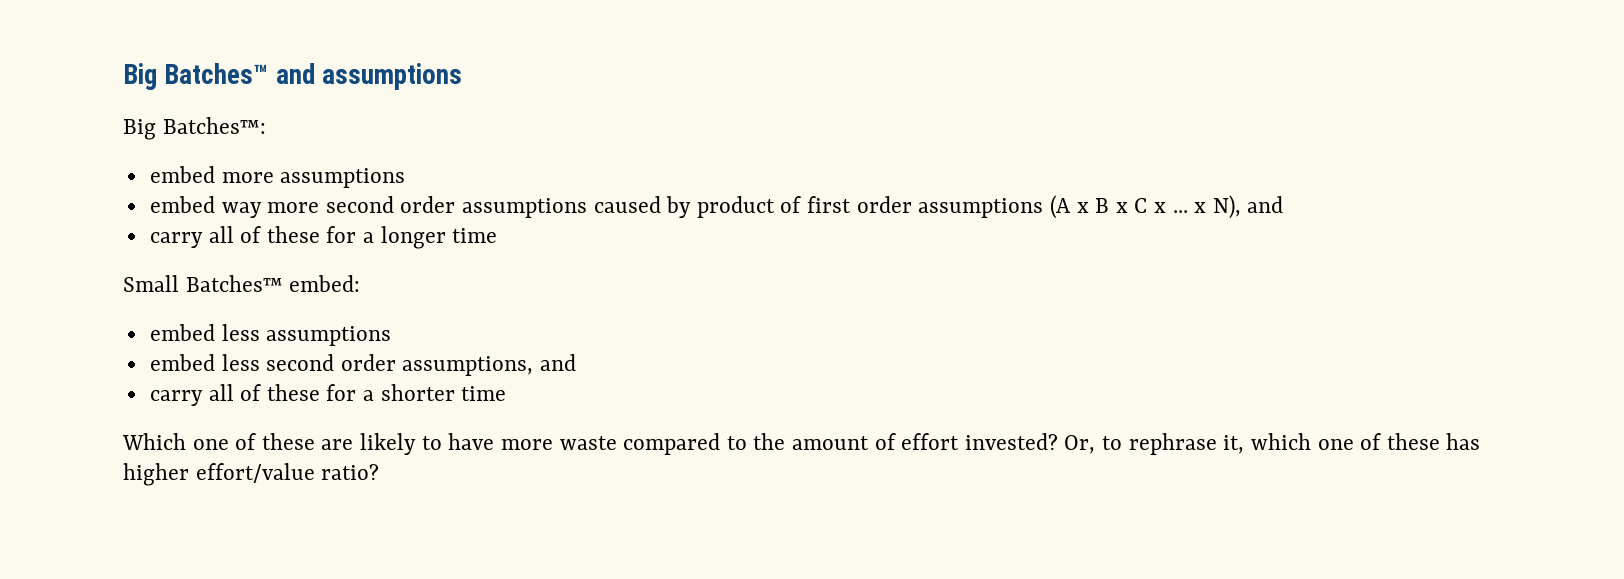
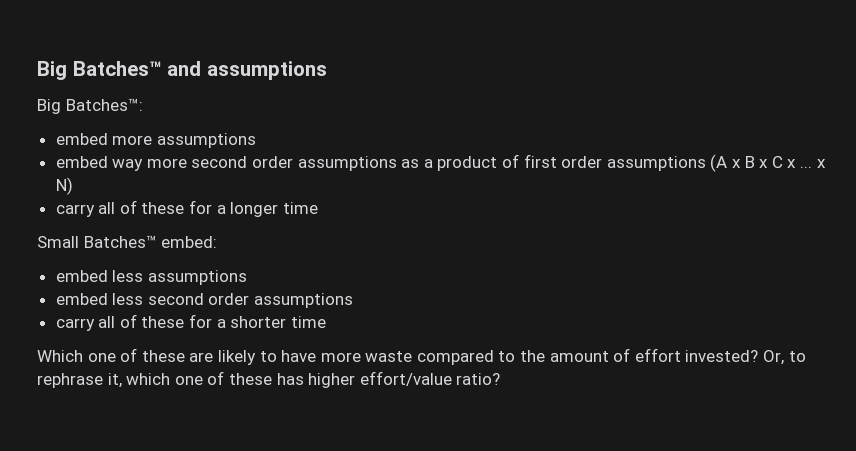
[593,196,692,218] caused by -> [401,159,433,168] as a
[1212,195,1284,219] N), and -> [55,177,73,195] N)
[402,354,577,376] assumptions, and -> [254,293,354,308] assumptions

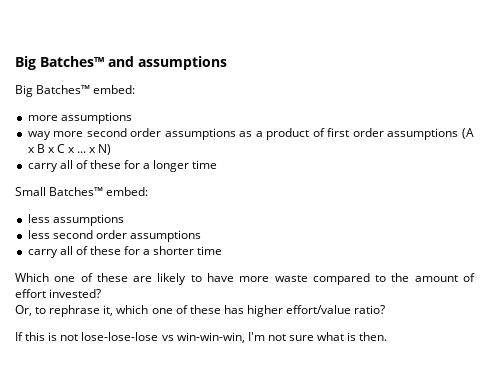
[65,98,143,111] [55,133,108,145] Batches™: // embed -> [36,85,136,94] Batches™ embed: //
[55,156,108,168] embed -> (132, 118) none
[55,270,108,282] embed -> (149, 191) none
[55,293,108,305] embed -> (124, 220) none
(759, 356) none -> (102, 293) //
(501, 379) none -> [15,332,388,343] // If this is not lose-lose-lose vs win-win-win, I'm not sure what is then.

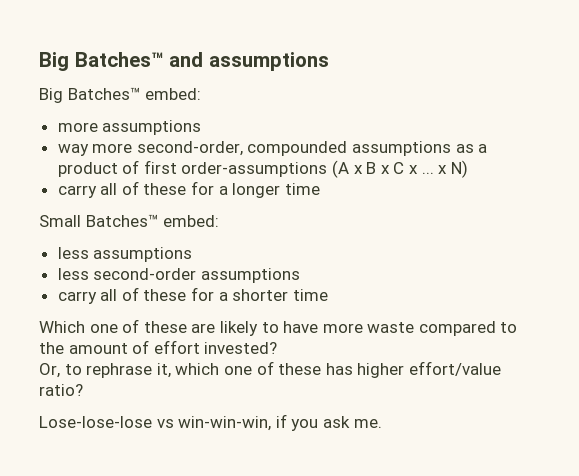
[86,128,162,137] second order -> [136,141,348,156] second-order, compounded
[352,128,459,140] order assumptions -> [181,162,328,177] order-assumptions
[52,230,127,239] second order -> [93,268,197,280] second-order
[15,332,388,343] If this is not lose-lose-lose vs win-win-win, I'm not sure what is then. -> [39,414,382,431] Lose-lose-lose vs win-win-win, if you ask me.

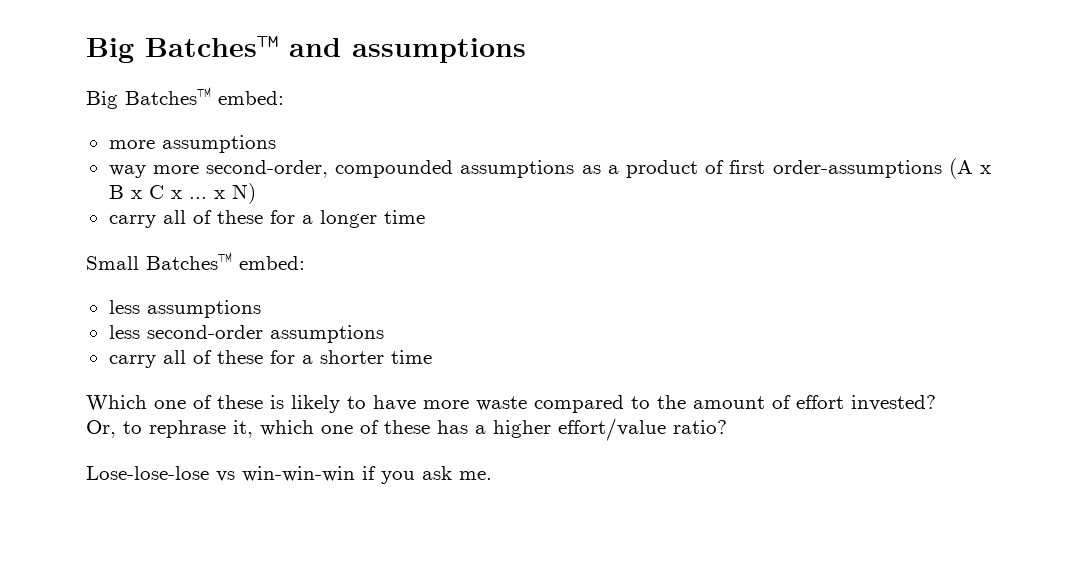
[191,323,216,333] are -> [270,395,284,409] is
(353, 369) none -> [475,425,486,434] a
[178,416,272,431] win-win-win, -> [242,466,355,482] win-win-win

